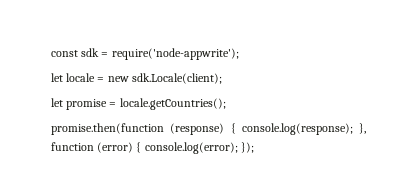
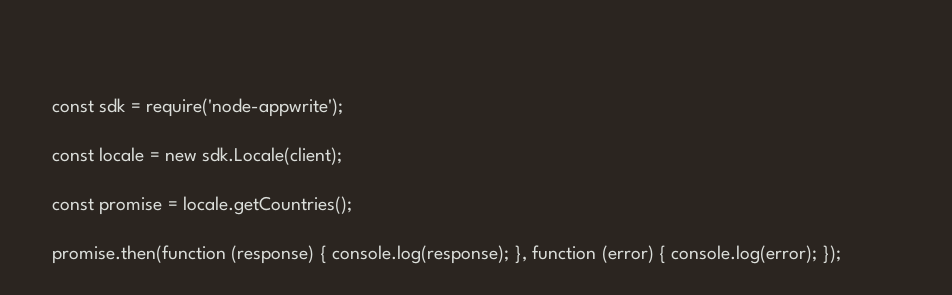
[51,73,63,82] let -> [52,149,94,162] const
[51,98,63,107] let -> [52,198,94,211] const

